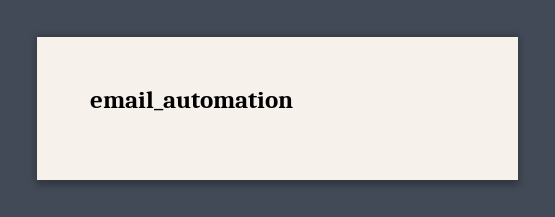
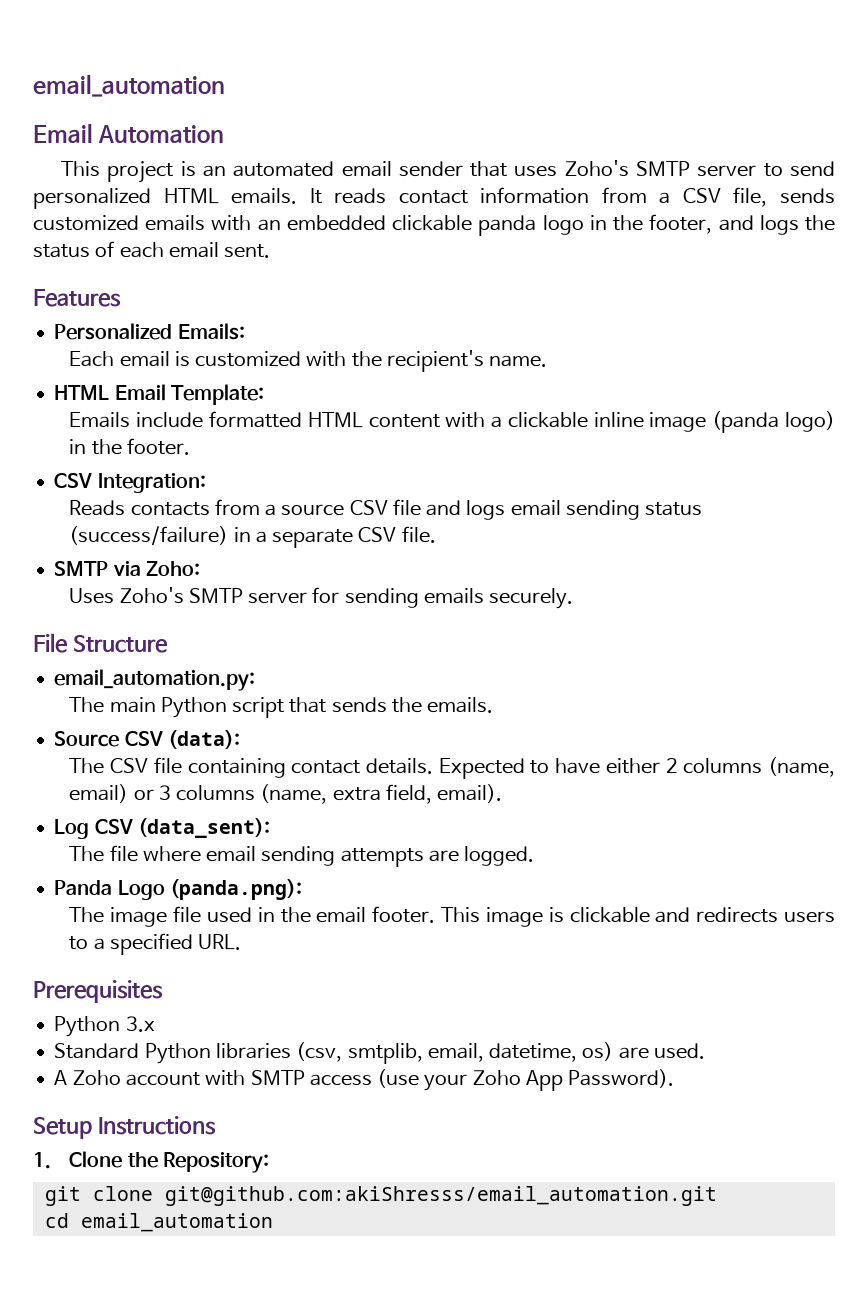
[90,91,293,111] email_automation -> [33,74,225,97] [33,123,225,143] [60,160,835,183] [33,187,835,209] [33,214,835,236] [33,241,271,258] [33,289,121,307] [54,323,245,340] [69,350,548,372] [54,384,264,405] [69,411,836,433] [69,438,190,455] [54,473,206,493] [69,499,703,520] [69,526,436,548] [54,561,200,576] [69,587,574,609] [33,633,168,653] [54,669,256,691] [69,697,494,718] [54,730,240,749] [69,757,836,779] [69,784,503,804] [54,818,270,839] [69,845,535,867] [54,879,302,900] [69,906,835,927] [69,933,242,955] [33,980,163,1003] [54,1016,155,1037] [54,1042,705,1064] [54,1069,675,1091] [33,1116,216,1139] [33,1151,269,1173] [44,1186,717,1206] [44,1213,273,1232] email_automation // Email Automation // This project is an automated email sender that uses Zoho's SMTP server to send personalized HTML emails. It reads contact information from a CSV file, sends customized emails with an embedded clickable panda logo in the footer, and logs the status of each email sent. // Features // Personalized Emails: // Each email is customized with the recipient's name. // HTML Email Template: // Emails include formatted HTML content with a clickable inline image (panda logo) in the footer. // CSV Integration: // Reads contacts from a source CSV file and logs email sending status (success/failure) in a separate CSV file. // SMTP via Zoho: // Uses Zoho's SMTP server for sending emails securely. // File Structure // email_automation.py: // The main Python script that sends the emails. // Source CSV (data): // The CSV file containing contact details. Expected to have either 2 columns (name, email) or 3 columns (name, extra field, email). // Log CSV (data_sent): // The file where email sending attempts are logged. // Panda Logo (panda.png): // The image file used in the email footer. This image is clickable and redirects users to a specified URL. // Prerequisites // Python 3.x // Standard Python libraries (csv, smtplib, email, datetime, os) are used. // A Zoho account with SMTP access (use your Zoho App Password). // Setup Instructions // 1. Clone the Repository: // git clone git@github.com:akiShresss/email_automation.git // cd email_automation

